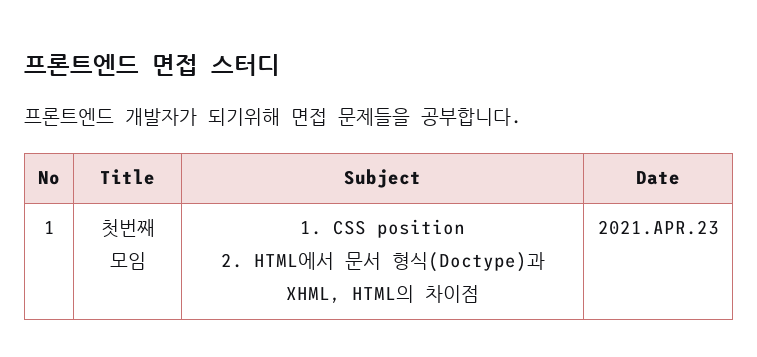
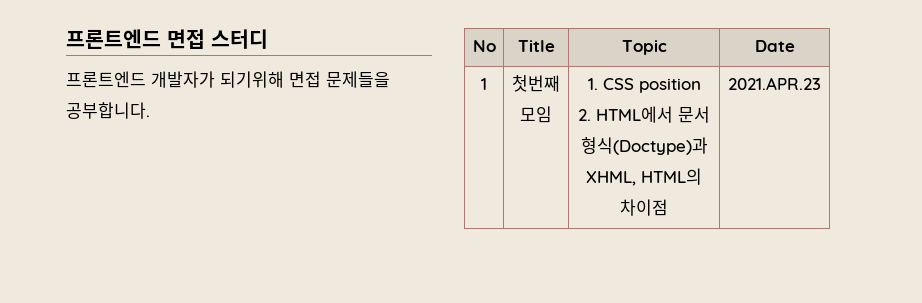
[344,169,421,188] Subject -> [621,40,667,55] Topic

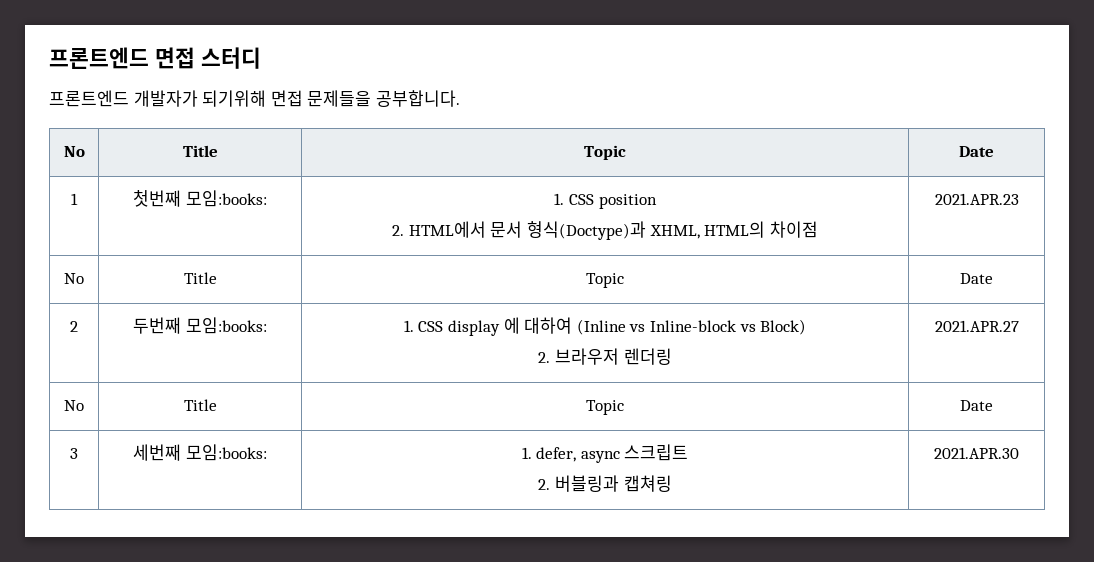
[520,106,552,123] 모임 -> [185,190,267,207] 모임:books:
(821, 83) none -> [64,273,84,284] [183,272,217,284] [586,273,624,288] [960,273,993,284] [70,321,78,332] [133,317,267,334] [403,317,807,336] [538,348,672,365] [934,320,1019,332] [64,400,84,411] [183,399,217,411] [586,400,624,415] [960,400,993,411] [70,448,78,459] [133,444,267,461] [521,444,689,463] [538,475,672,492] [934,447,1019,459] // No | Title | Topic | Date // 2 | 두번째 모임:books: | 1. CSS display 에 대하여 (Inline vs Inline-block vs Block) // 2. 브라우저 렌더링 | 2021.APR.27 // No | Title | Topic | Date // 3 | 세번째 모임:books: | 1. defer, async 스크립트 // 2. 버블링과 캡쳐링 | 2021.APR.30

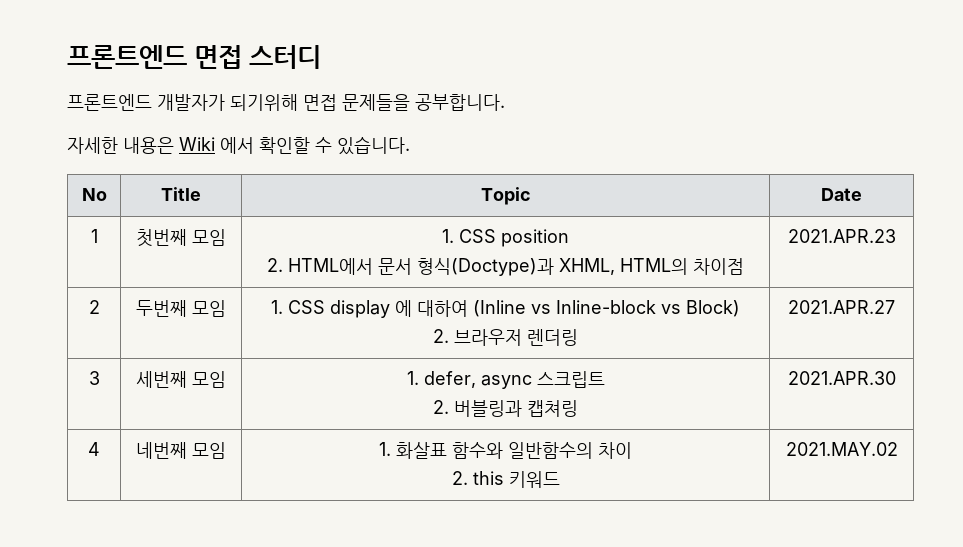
(460, 98) none -> [67,136,410,155] // 자세한 내용은 Wiki 에서 확인할 수 있습니다.
[185,190,267,207] 모임:books: -> [192,229,226,246] 모임
[64,273,84,284] [183,272,217,284] [586,273,624,288] [960,273,993,284] // No | Title | Topic | Date -> (896, 236) none
[185,317,267,334] 모임:books: -> [192,300,226,317] 모임
[64,400,84,411] [183,399,217,411] [586,400,624,415] [960,400,993,411] // No | Title | Topic | Date -> (895, 307) none
[185,444,267,461] 모임:books: -> [192,371,226,388] 모임
(1019, 453) none -> [88,442,100,456] [136,442,226,459] [379,442,632,459] [451,471,560,488] [785,442,898,456] // 4 | 네번째 모임 | 1. 화살표 함수와 일반함수의 차이 // 2. this 키워드 | 2021.MAY.02

